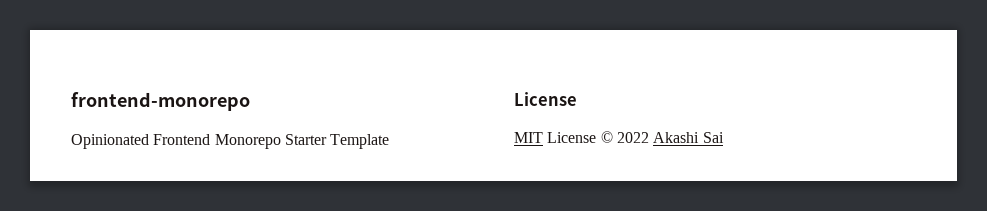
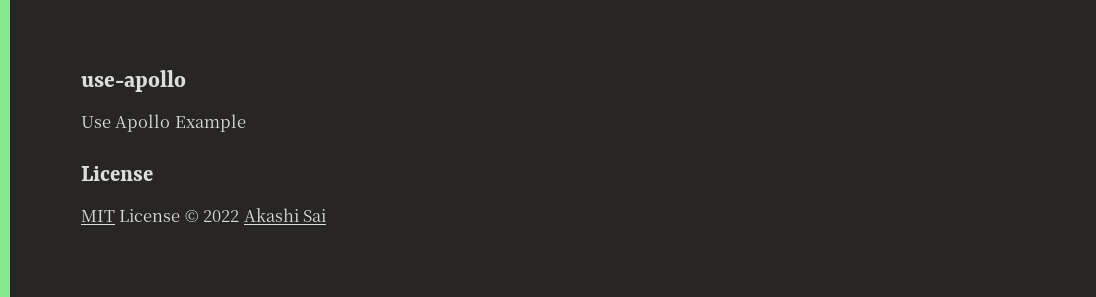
[71,92,250,111] [71,134,390,149] frontend-monorepo // Opinionated Frontend Monorepo Starter Template -> [81,70,186,92] [81,114,246,132] use-apollo // Use Apollo Example

